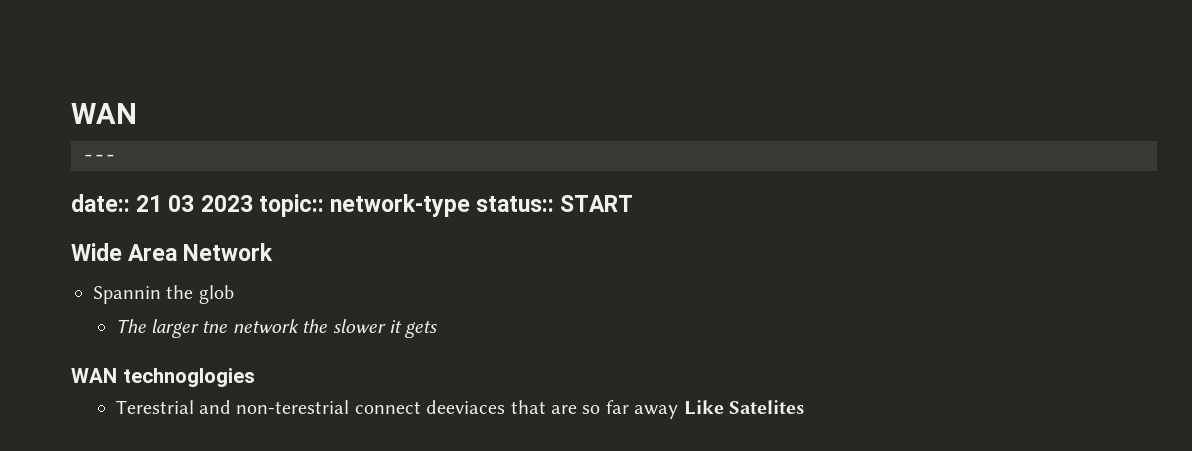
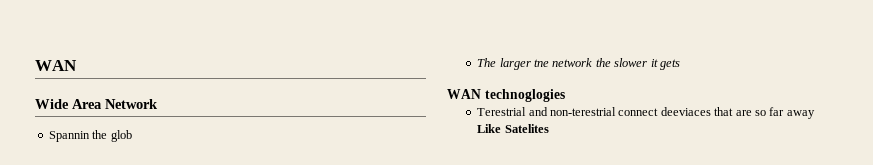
[71,103,137,124] [83,154,116,161] [71,194,634,217] WAN // --- // date:: 21 03 2023 topic:: network-type status:: START -> [35,60,77,71] WAN

